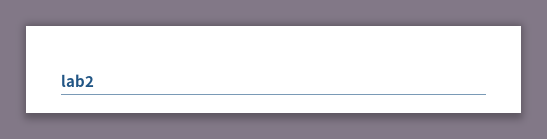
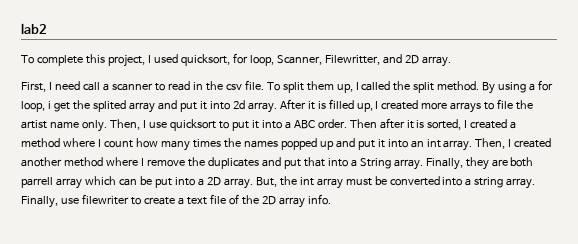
(94, 80) none -> [21,53,451,67] [21,80,554,94] [21,99,534,113] [21,118,517,132] [21,138,552,151] [21,157,534,170] [21,176,536,189] [21,194,331,208] // To complete this project, I used quicksort, for loop, Scanner, Filewritter, and 2D array. // First, I need call a scanner to read in the csv file. To split them up, I called the split method. By using a for loop, i get the splited array and put it into 2d array. After it is filled up, I created more arrays to file the artist name only. Then, I use quicksort to put it into a ABC order. Then after it is sorted, I created a method where I count how many times the names popped up and put it into an int array. Then, I created another method where I remove the duplicates and put that into a String array. Finally, they are both parrell array which can be put into a 2D array. But, the int array must be converted into a string array. Finally, use filewriter to create a text file of the 2D array info.

